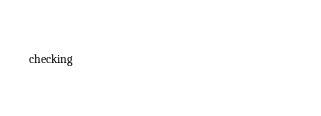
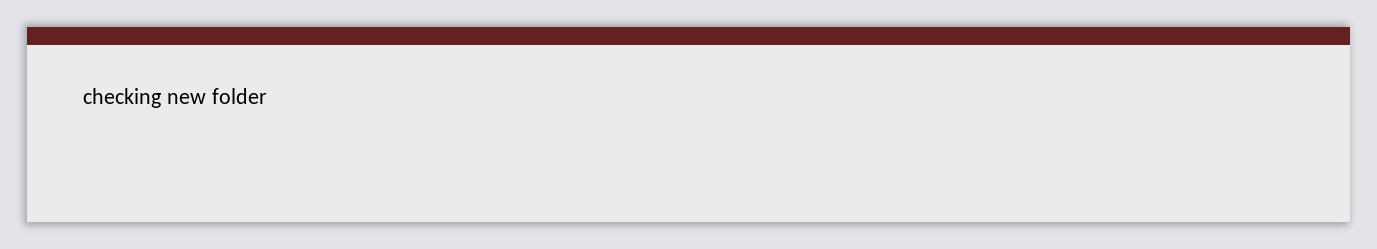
(73, 60) none -> [166,88,267,104] new folder

